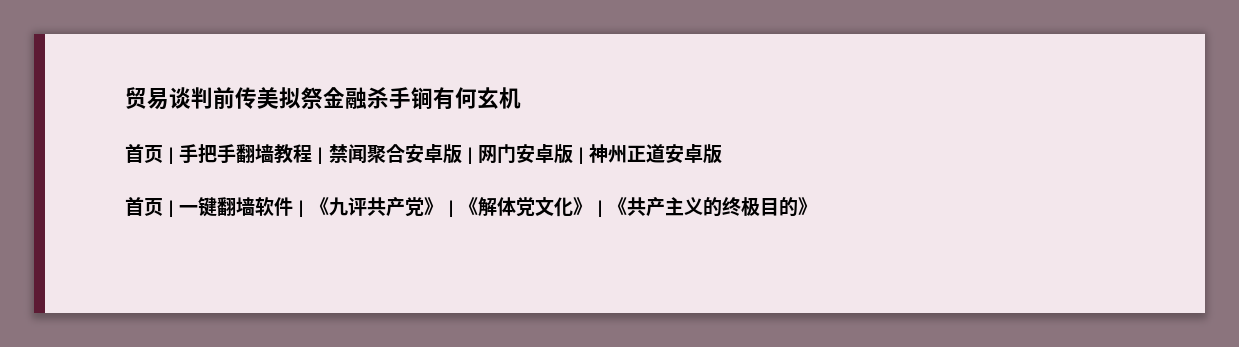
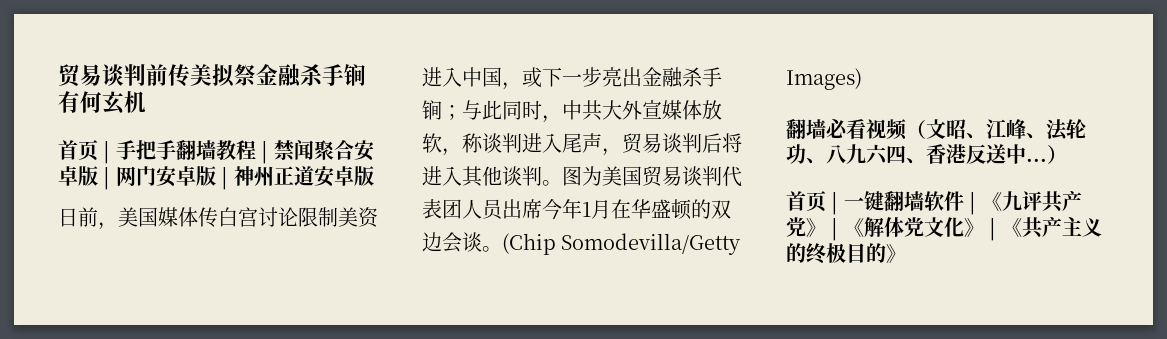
(723, 154) none -> [58,207,379,230] [422,67,722,90] [422,100,722,123] [422,133,742,156] [422,166,742,187] [422,199,731,220] [422,232,742,255] [786,68,862,90] [786,119,1086,141] [786,144,1067,165] // 日前，美国媒体传白宫讨论限制美资进入中国，或下一步亮出金融杀手锏；与此同时，中共大外宣媒体放软，称谈判进入尾声，贸易谈判后将进入其他谈判。图为美国贸易谈判代表团人员出席今年1月在华盛顿的双边会谈。(Chip Somodevilla/Getty Images) // 翻墙必看视频（文昭、江峰、法轮功、八九六四、香港反送中...）

